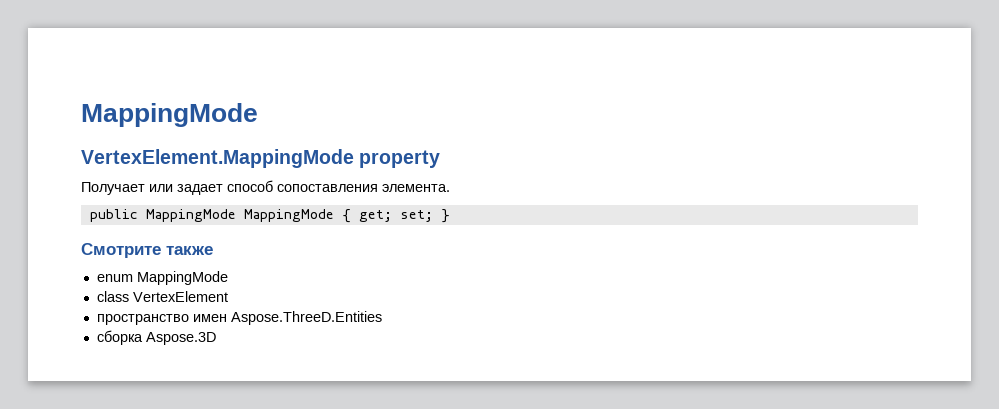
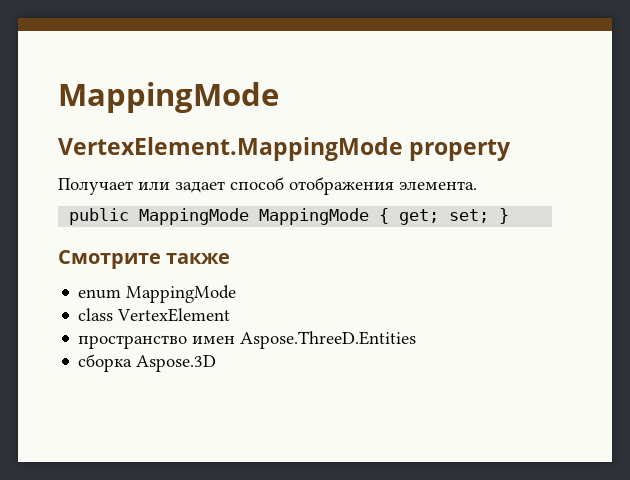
[277,184,378,192] сопоставления -> [289,177,394,195] отображения

